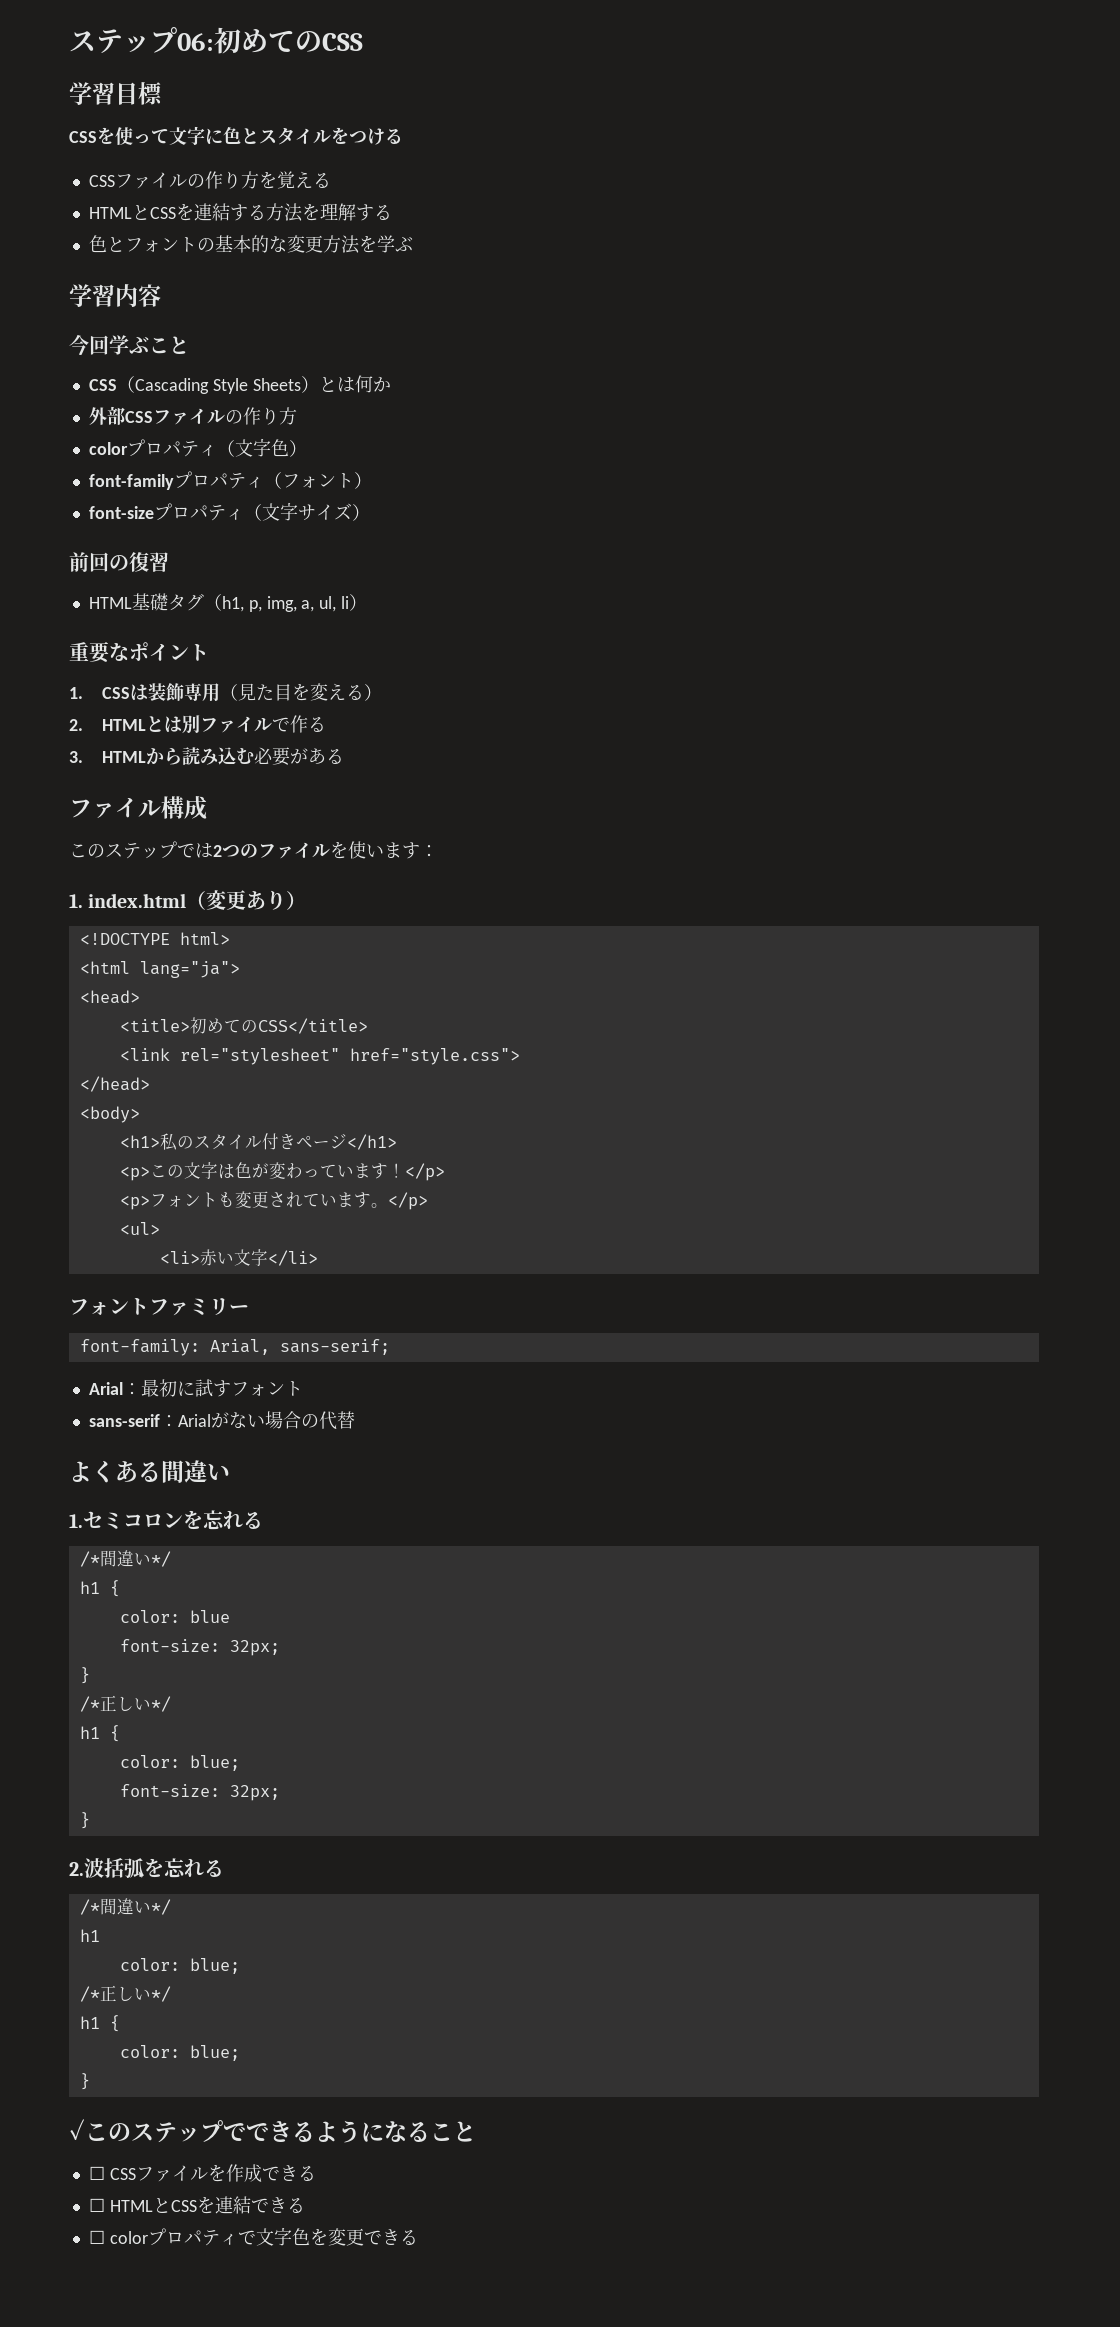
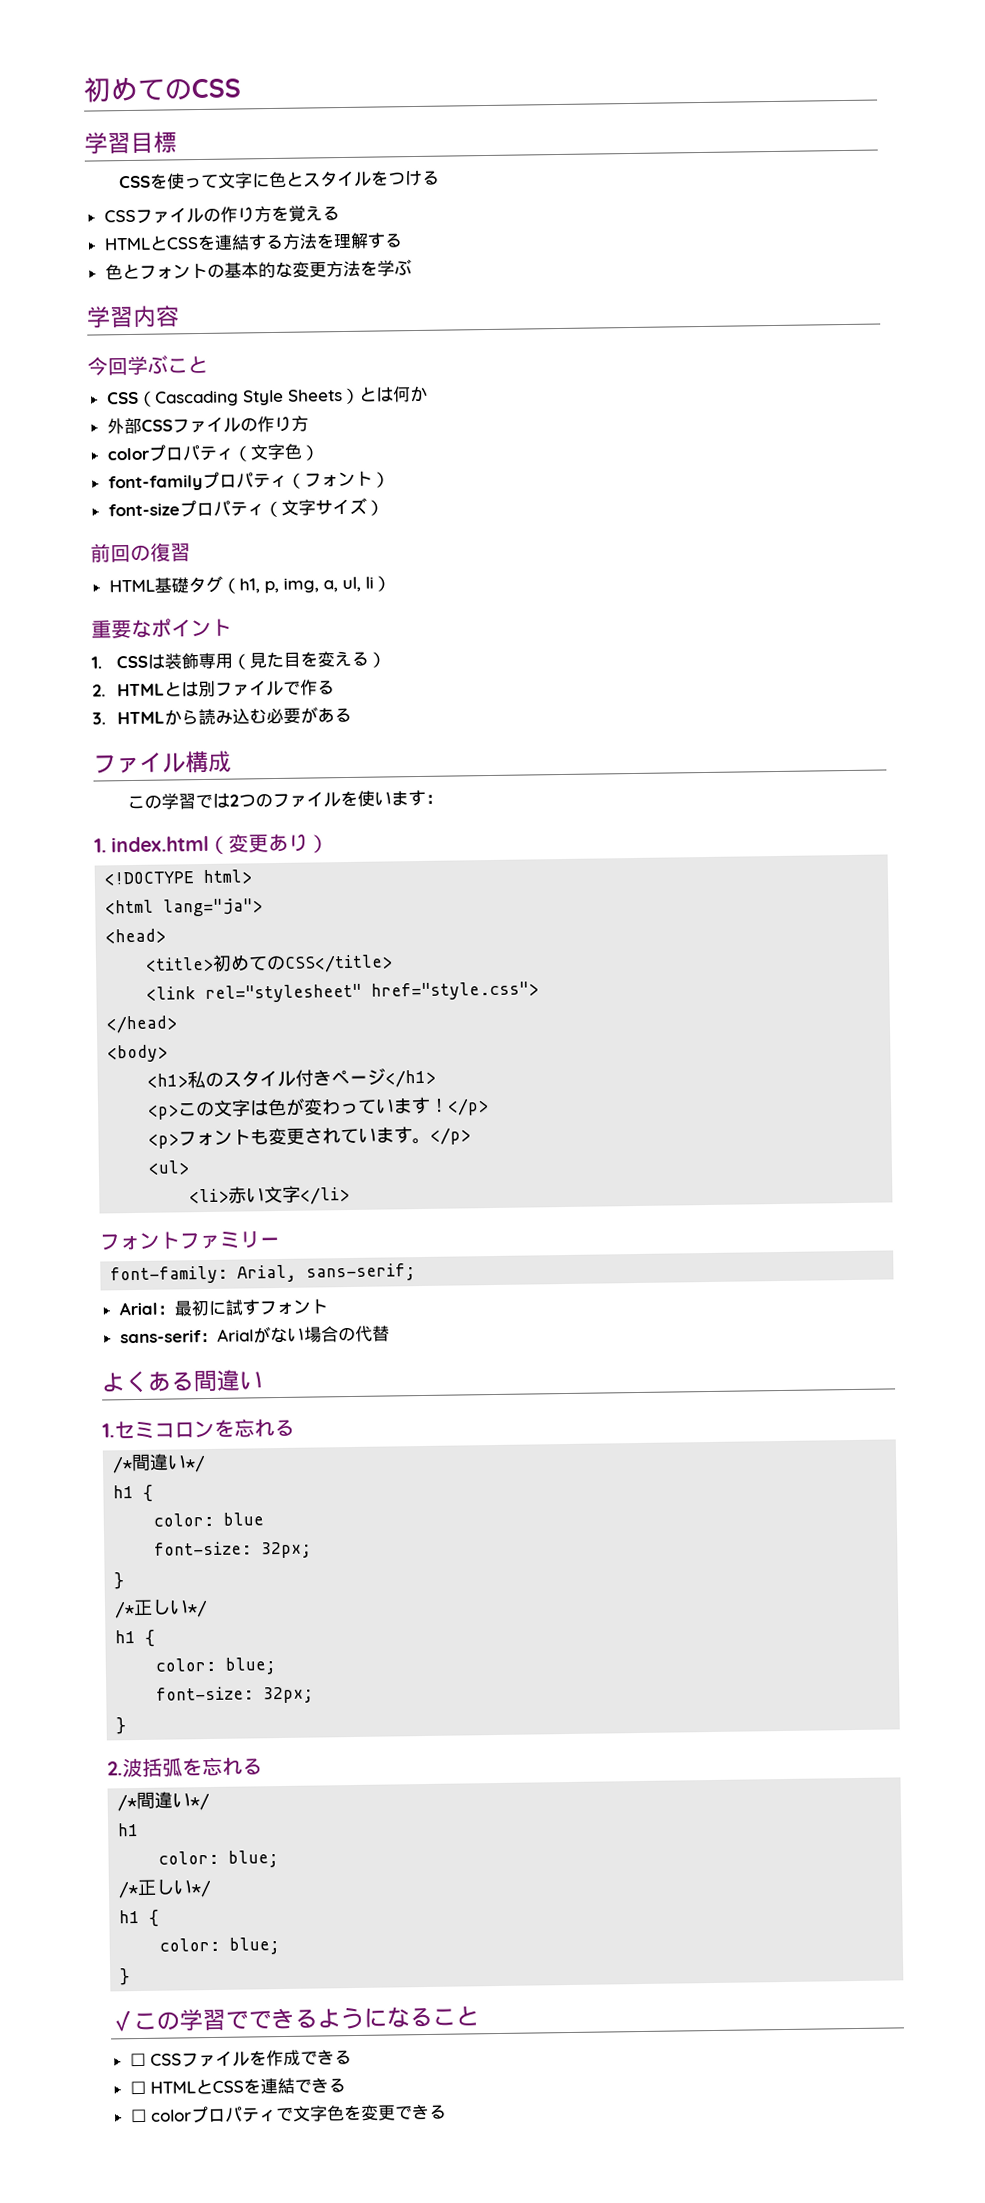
[69,27,214,53] ステップ06: -> (83, 90) none
[105,841,177,859] ステップ -> [161,793,197,810] 学習
[131,2120,223,2143] ステップ -> [179,2008,226,2032] 学習

